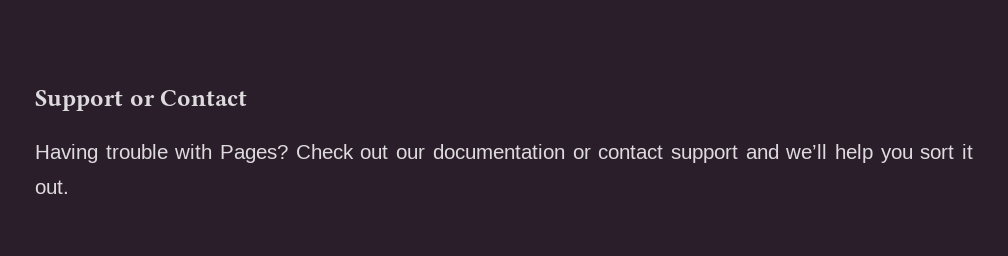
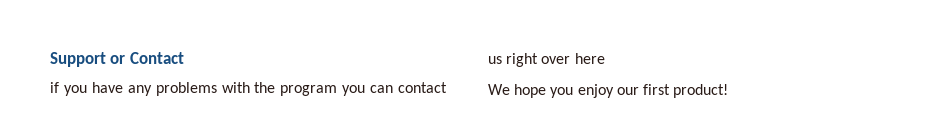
[35,144,973,163] [35,180,69,194] Having trouble with Pages? Check out our documentation or contact support and we’ll help you sort it out. -> [50,82,447,96] [488,53,605,67] [488,84,729,98] if you have any problems with the program you can contact us right over here // We hope you enjoy our first product!

